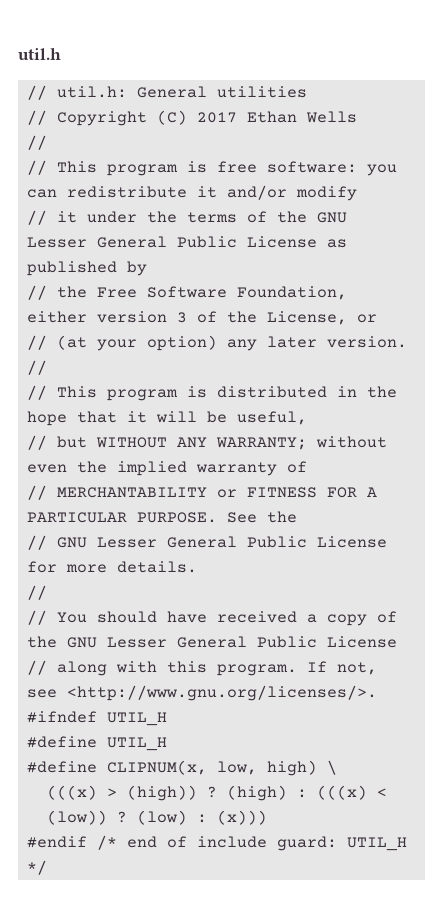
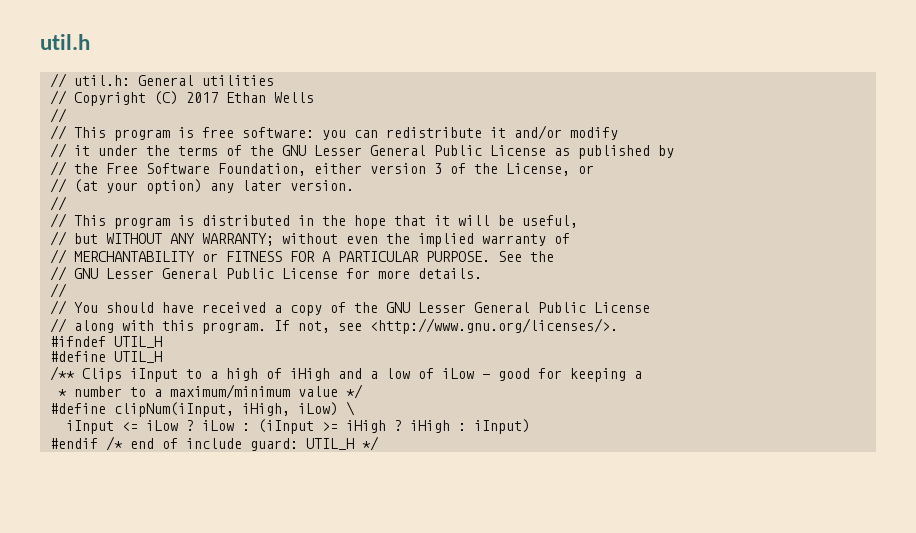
[26,760,337,776] [46,785,387,801] [46,810,267,825] #define CLIPNUM(x, low, high) \ // (((x) > (high)) ? (high) : (((x) < (low)) ? (low) : (x))) -> [50,366,643,382] [58,384,364,399] [50,401,356,417] [66,419,531,434] /** Clips iInput to a high of iHigh and a low of iLow - good for keeping a // * number to a maximum/minimum value */ // #define clipNum(iInput, iHigh, iLow) \ // iInput <= iLow ? iLow : (iInput >= iHigh ? iHigh : iInput)

